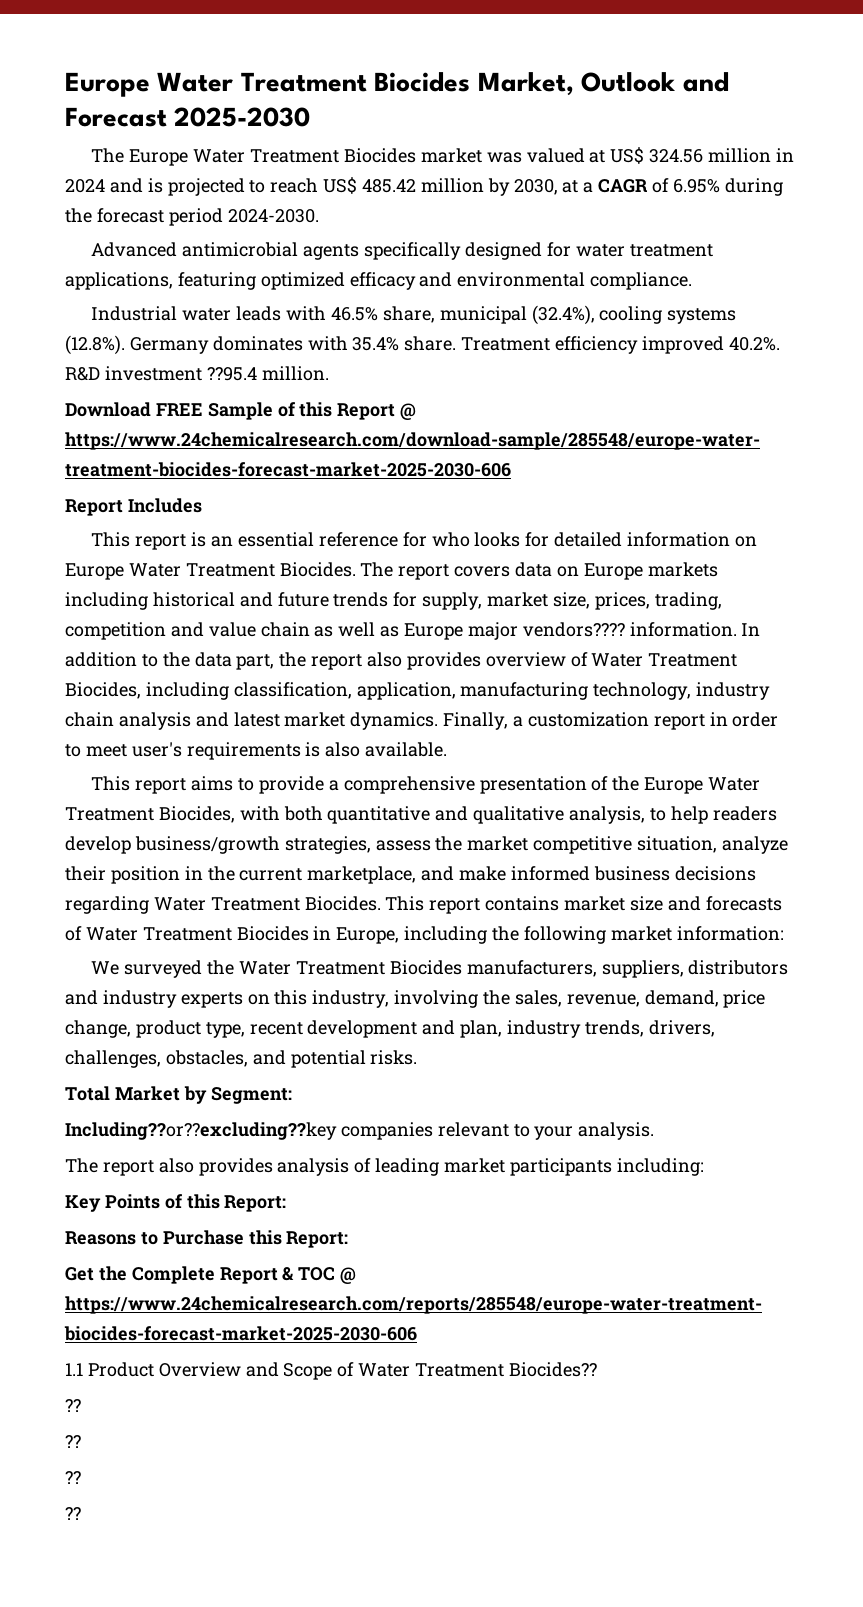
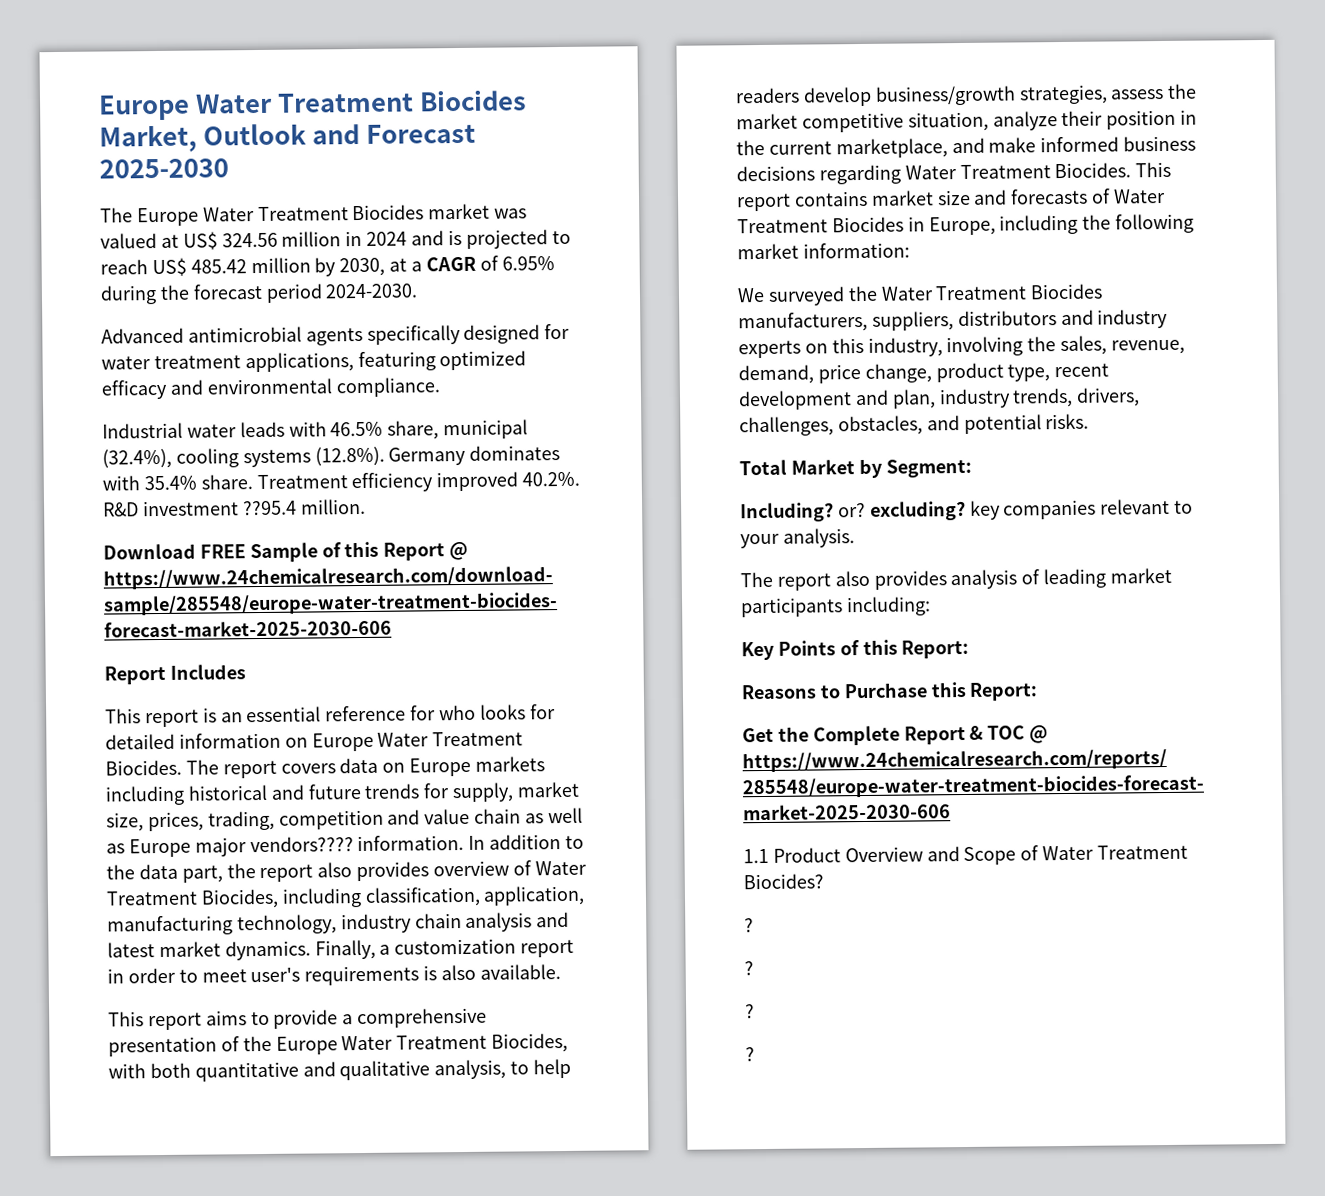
[65,1122,337,1140] Including??or??excluding??key -> [740,500,1001,523] Including? or? excluding? key
[508,1362,597,1377] [65,1399,81,1412] [65,1435,81,1448] [65,1471,81,1484] [65,1507,81,1520] Biocides?? // ?? // ?? // ?? // ?? -> [743,873,824,890] [744,918,754,933] [744,961,754,976] [745,1004,755,1019] [745,1047,755,1062] Biocides? // ? // ? // ? // ?

